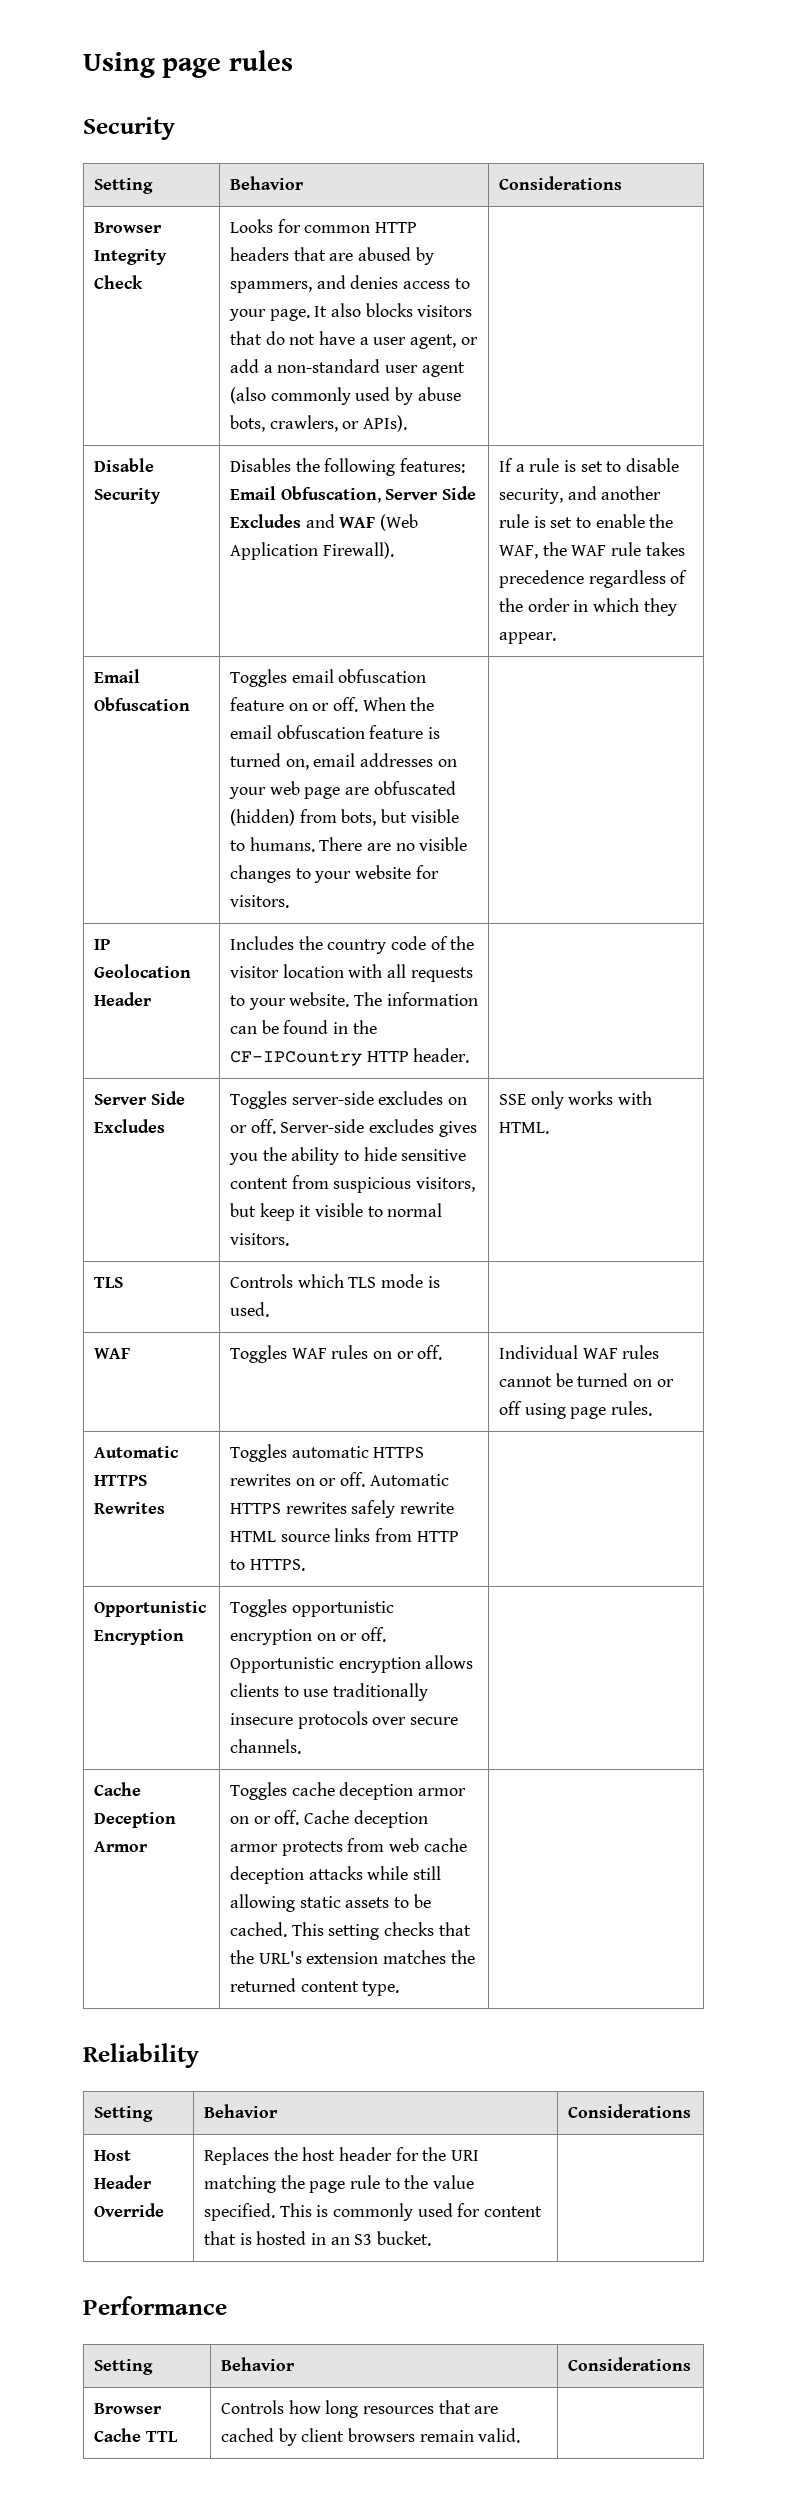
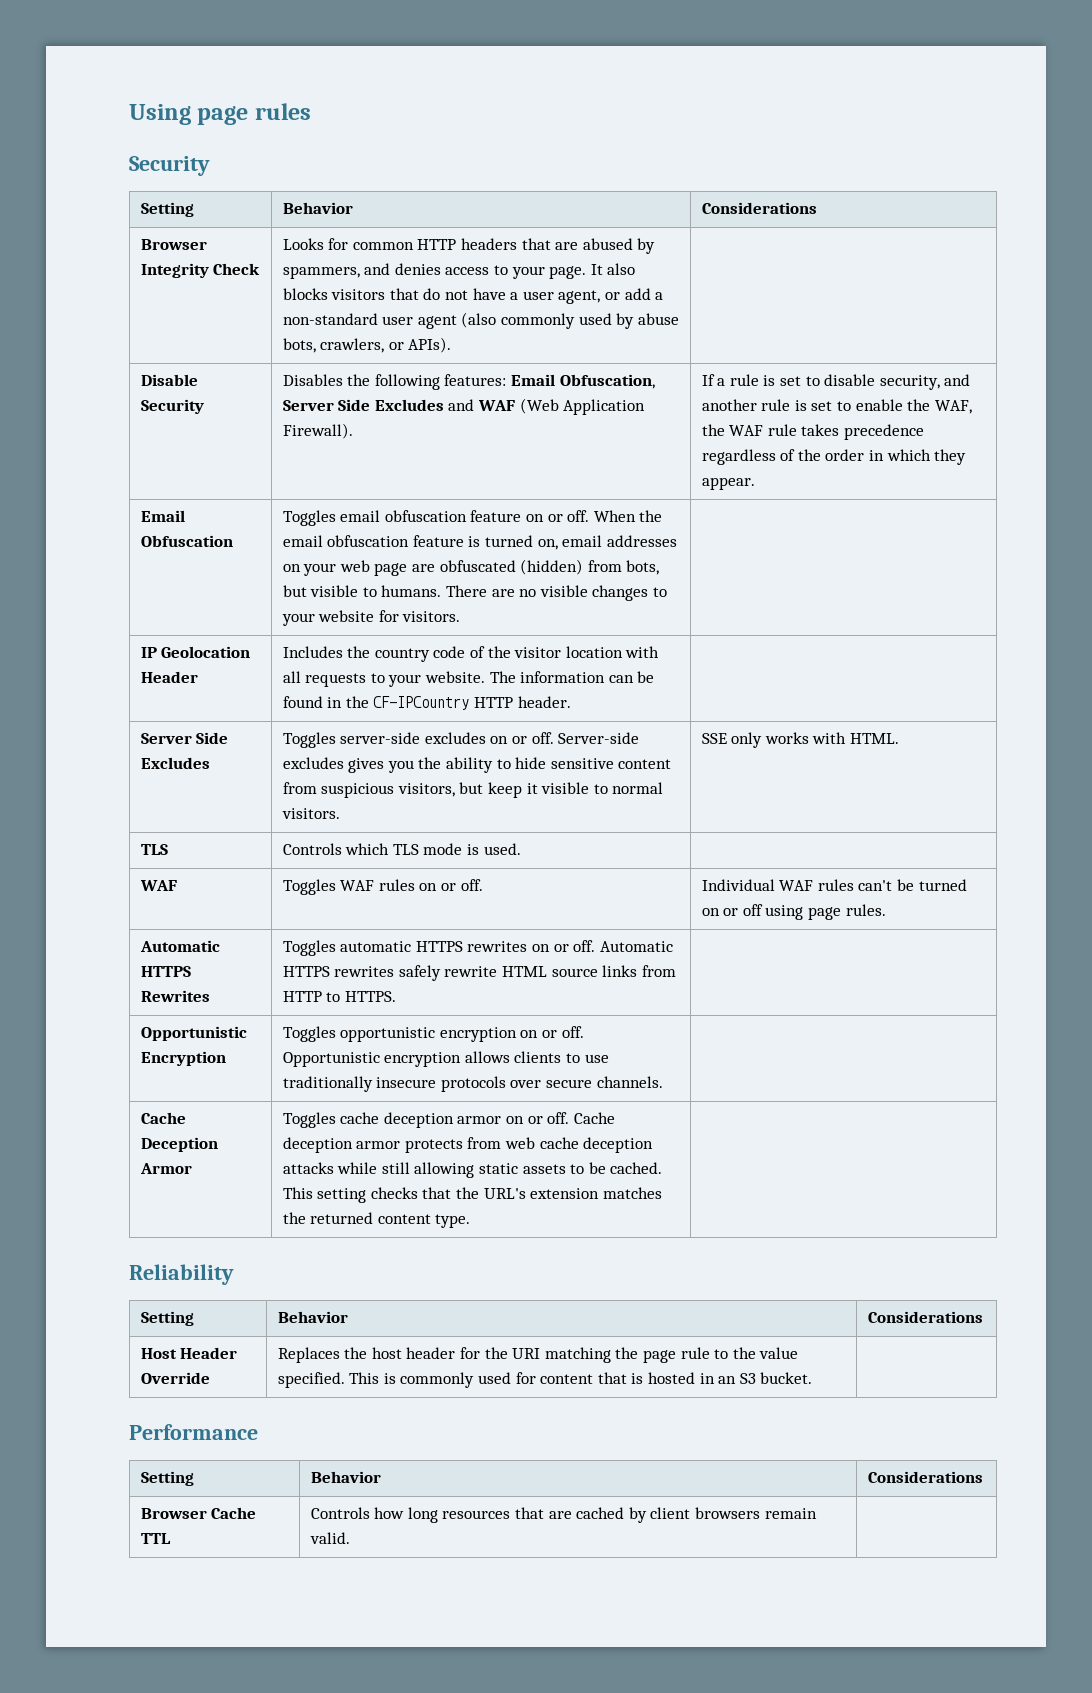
[498,1376,552,1387] cannot -> [858,880,893,891] can't

